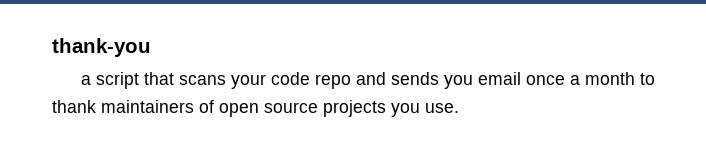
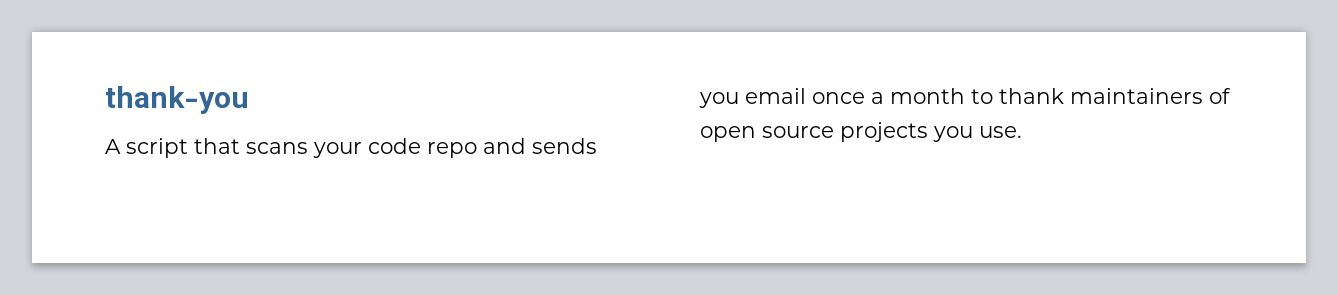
[80,75,91,85] a -> [105,139,121,154] A

